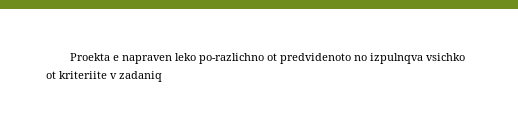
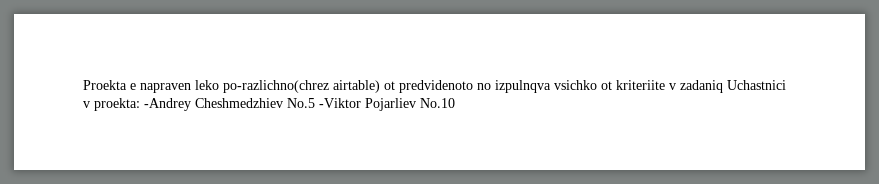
[199,53,265,64] po-razlichno -> [223,80,380,93] po-razlichno(chrez airtable)
(162, 76) none -> [727,80,786,90] [83,98,455,111] Uchastnici v proekta: -Andrey Cheshmedzhiev No.5 -Viktor Pojarliev No.10

